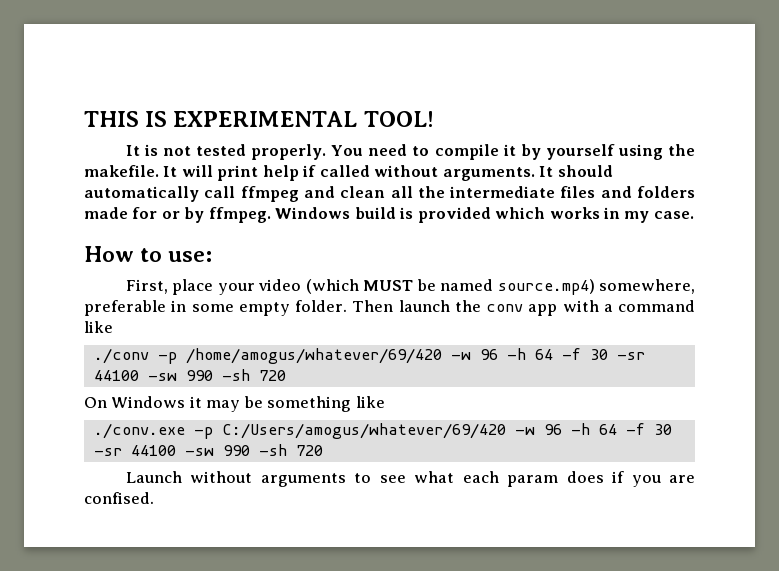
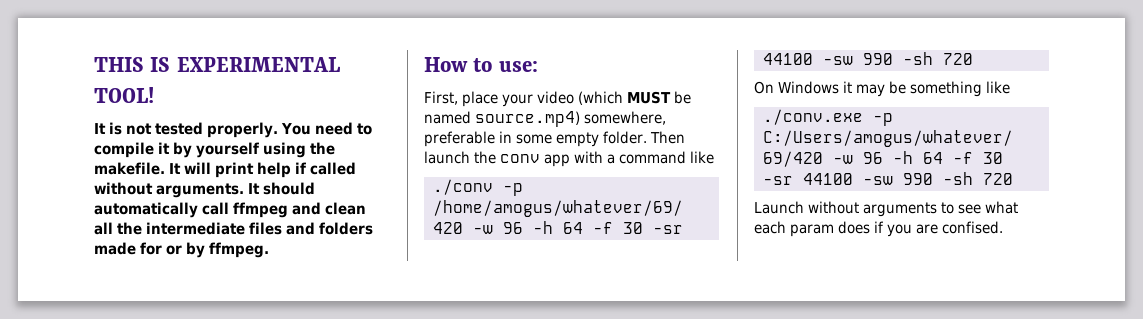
[275,207,694,223] Windows build is provided which works in my case. -> (270, 250) none

